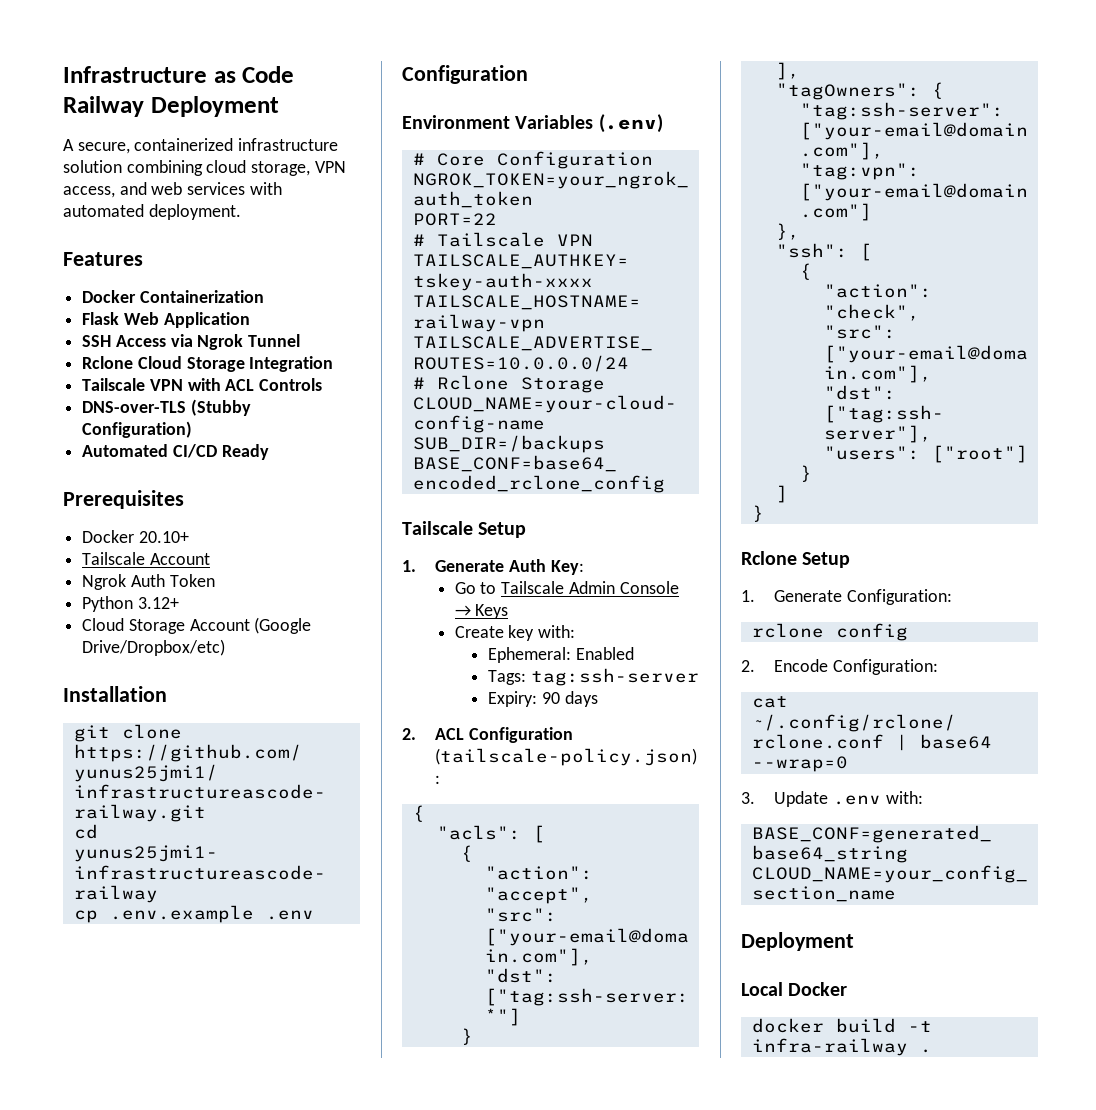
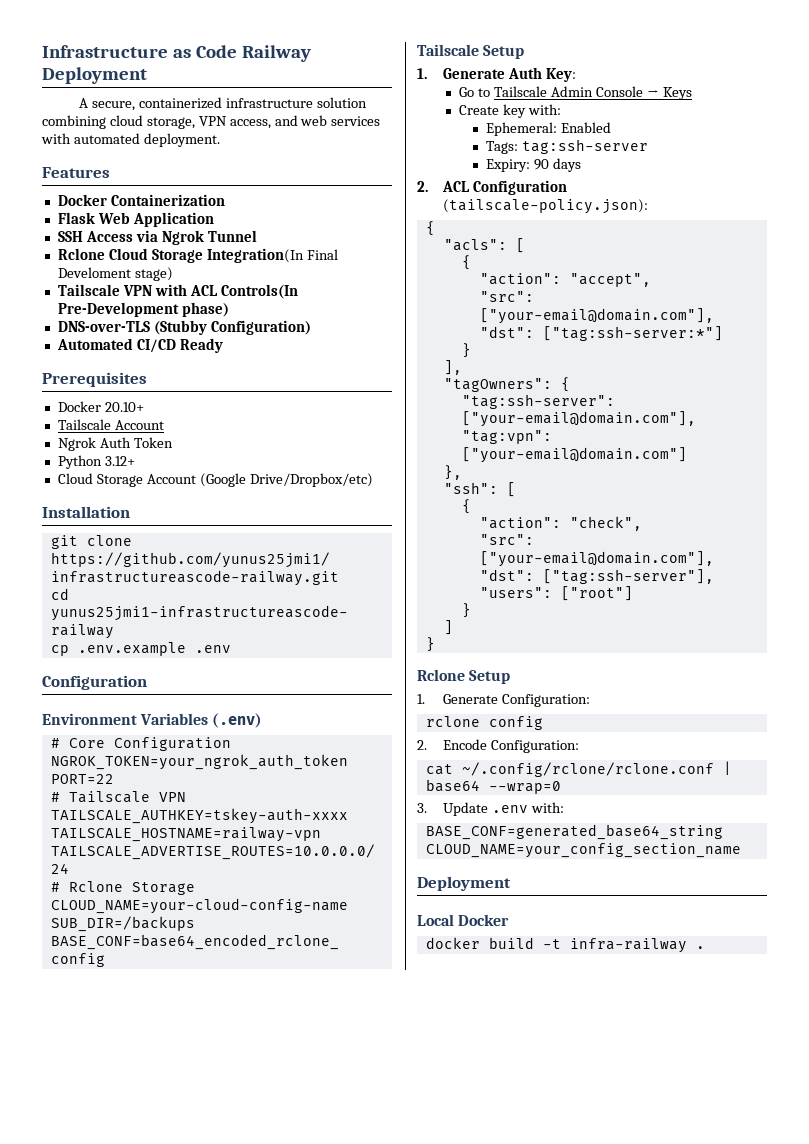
[249,356,334,372] Integration -> [206,248,338,263] [57,267,173,281] Integration(In Final Develoment stage)
[259,378,323,391] Controls -> [220,284,298,299] [57,302,229,317] Controls(In Pre-Development phase)

